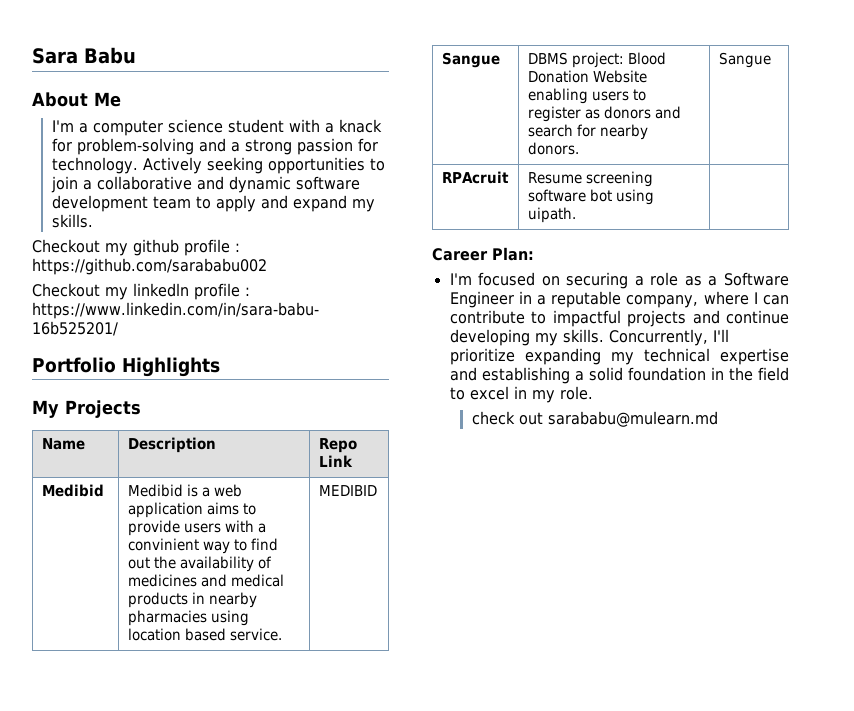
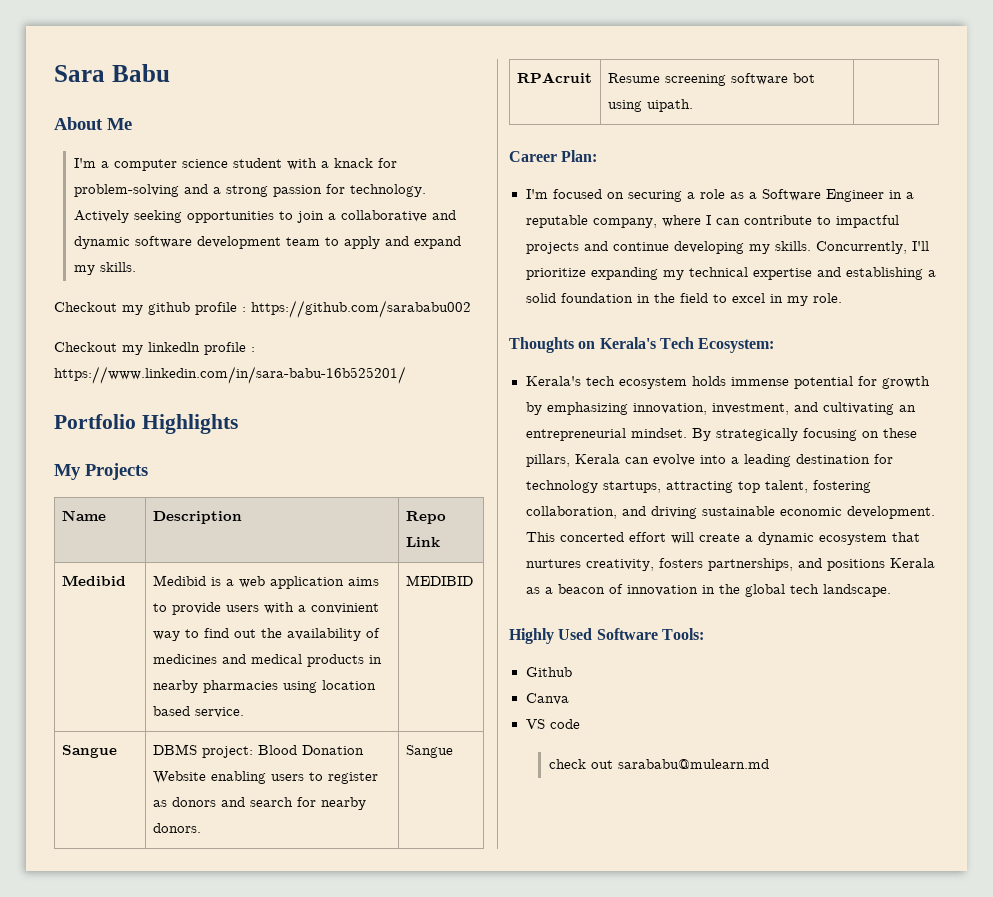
(593, 393) none -> [509,337,775,353] [525,376,930,389] [525,402,916,415] [525,428,917,441] [525,454,893,467] [525,480,871,493] [525,506,935,519] [525,532,920,545] [525,558,935,571] [525,584,891,597] [509,628,704,644] [525,667,572,677] [525,693,569,705] [525,719,580,729] // Thoughts on Kerala's Tech Ecosystem: // Kerala's tech ecosystem holds immense potential for growth by emphasizing innovation, investment, and cultivating an entrepreneurial mindset. By strategically focusing on these pillars, Kerala can evolve into a leading destination for technology startups, attracting top talent, fostering collaboration, and driving sustainable economic development. This concerted effort will create a dynamic ecosystem that nurtures creativity, fosters partnerships, and positions Kerala as a beacon of innovation in the global tech landscape. // Highly Used Software Tools: // Github // Canva // VS code

